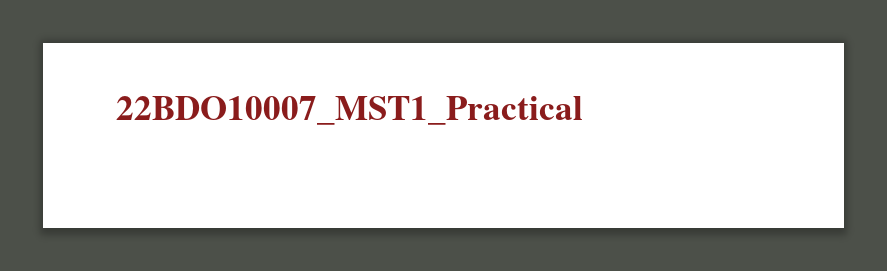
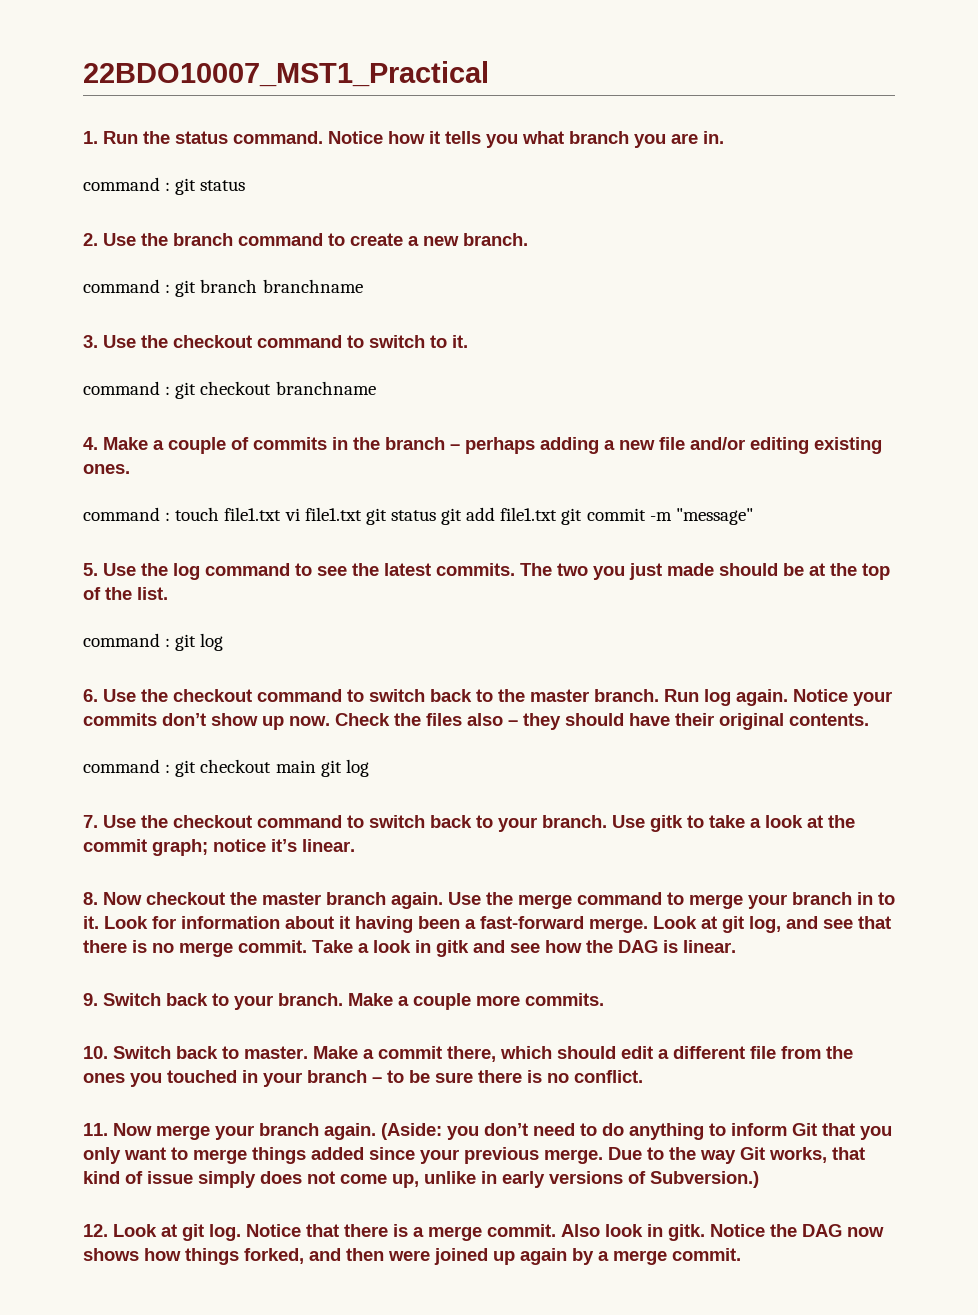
(583, 110) none -> [83,131,724,148] [83,177,246,195] [83,233,528,246] [83,279,363,297] [83,335,468,348] [83,381,376,399] [83,437,882,454] [83,464,130,474] [83,507,753,525] [83,563,890,580] [83,587,168,600] [83,633,224,651] [83,689,892,706] [83,713,869,730] [83,759,369,777] [83,815,855,832] [83,839,355,856] [83,892,895,909] [83,916,891,933] [83,940,736,957] [83,993,604,1010] [83,1046,853,1062] [83,1070,643,1087] [83,1123,892,1140] [83,1147,865,1164] [83,1171,759,1188] [83,1224,884,1241] [83,1248,741,1265] // 1. Run the status command. Notice how it tells you what branch you are in. // command : git status // 2. Use the branch command to create a new branch. // command : git branch branchname // 3. Use the checkout command to switch to it. // command : git checkout branchname // 4. Make a couple of commits in the branch – perhaps adding a new file and/or editing existing ones. // command : touch file1.txt vi file1.txt git status git add file1.txt git commit -m "message" // 5. Use the log command to see the latest commits. The two you just made should be at the top of the list. // command : git log // 6. Use the checkout command to switch back to the master branch. Run log again. Notice your commits don’t show up now. Check the files also – they should have their original contents. // command : git checkout main git log // 7. Use the checkout command to switch back to your branch. Use gitk to take a look at the commit graph; notice it’s linear. // 8. Now checkout the master branch again. Use the merge command to merge your branch in to it. Look for information about it having been a fast-forward merge. Look at git log, and see that there is no merge commit. Take a look in gitk and see how the DAG is linear. // 9. Switch back to your branch. Make a couple more commits. // 10. Switch back to master. Make a commit there, which should edit a different file from the ones you touched in your branch – to be sure there is no conflict. // 11. Now merge your branch again. (Aside: you don’t need to do anything to inform Git that you only want to merge things added since your previous merge. Due to the way Git works, that kind of issue simply does not come up, unlike in early versions of Subversion.) // 12. Look at git log. Notice that there is a merge commit. Also look in gitk. Notice the DAG now shows how things forked, and then were joined up again by a merge commit.

